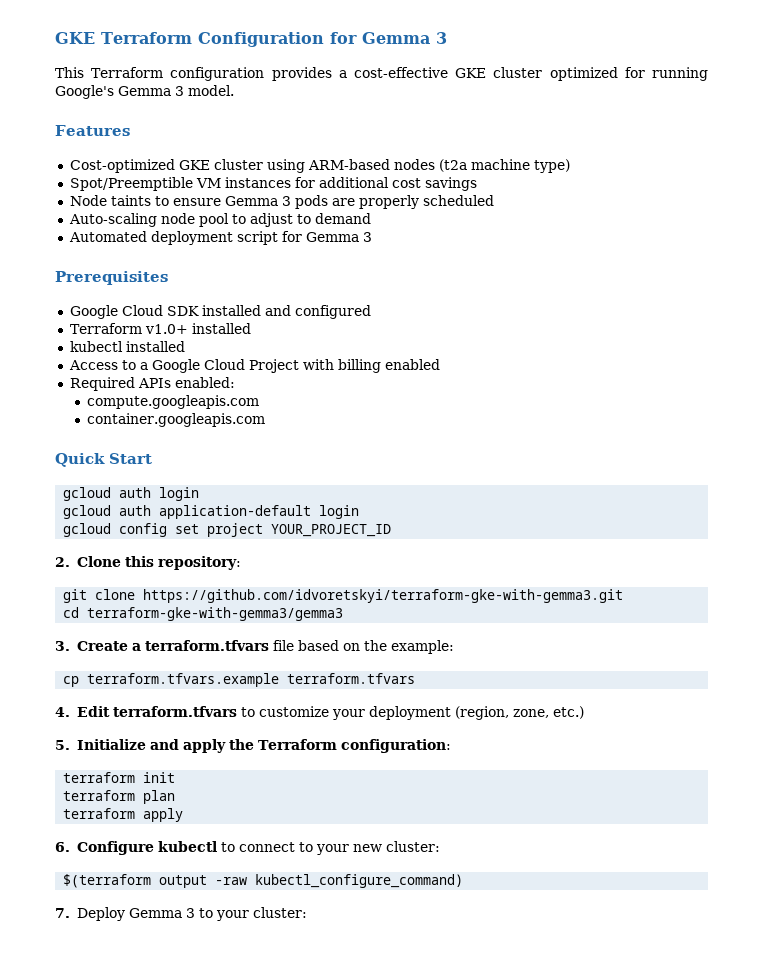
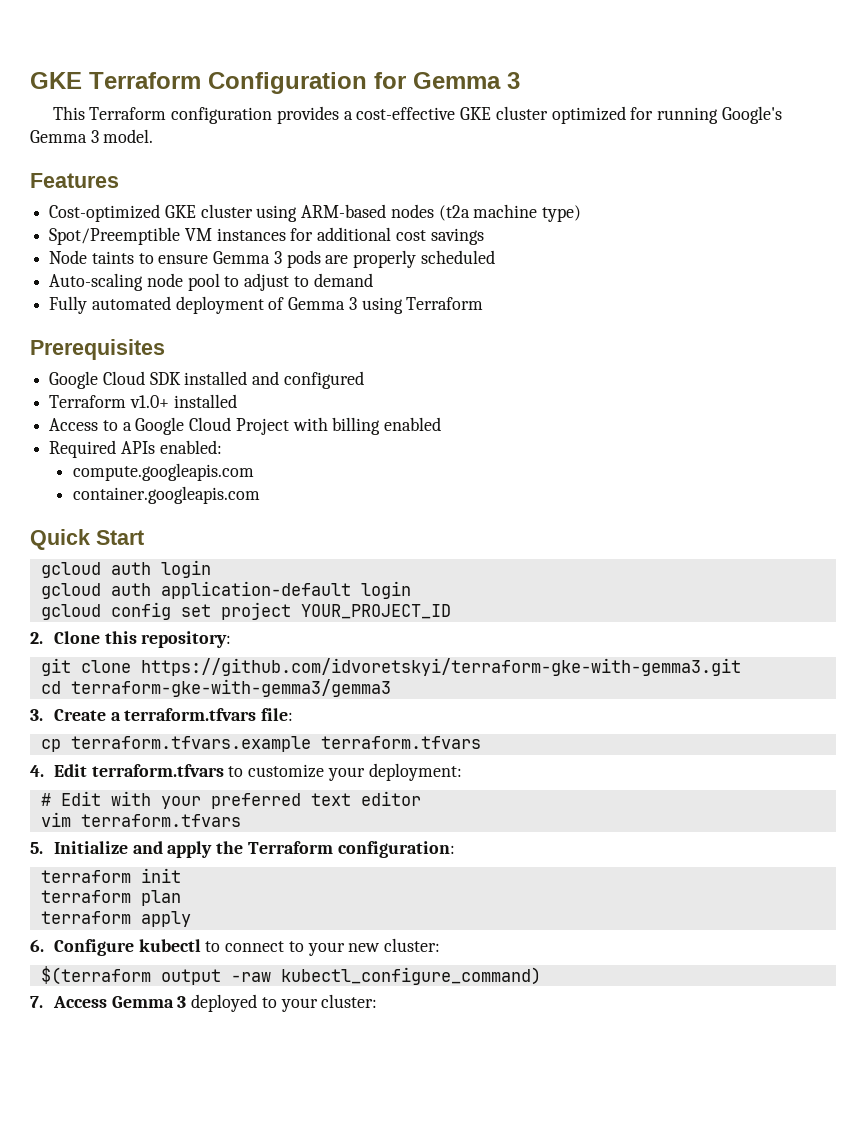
[68,231,372,245] Automated deployment script for Gemma 3 -> [49,296,484,314] Fully automated deployment of Gemma 3 using Terraform
[69,341,185,352] // kubectl installed -> (237, 401) none
[272,640,454,654] file based on the example: -> [261,708,294,721] file:
[368,706,584,720] deployment (region, zone, etc.) -> [368,763,462,781] [40,791,421,809] [40,812,241,827] deployment: // # Edit with your preferred text editor // vim terraform.tfvars
[76,907,195,921] Deploy Gemma 3 -> [52,994,258,1012] Access Gemma 3 deployed

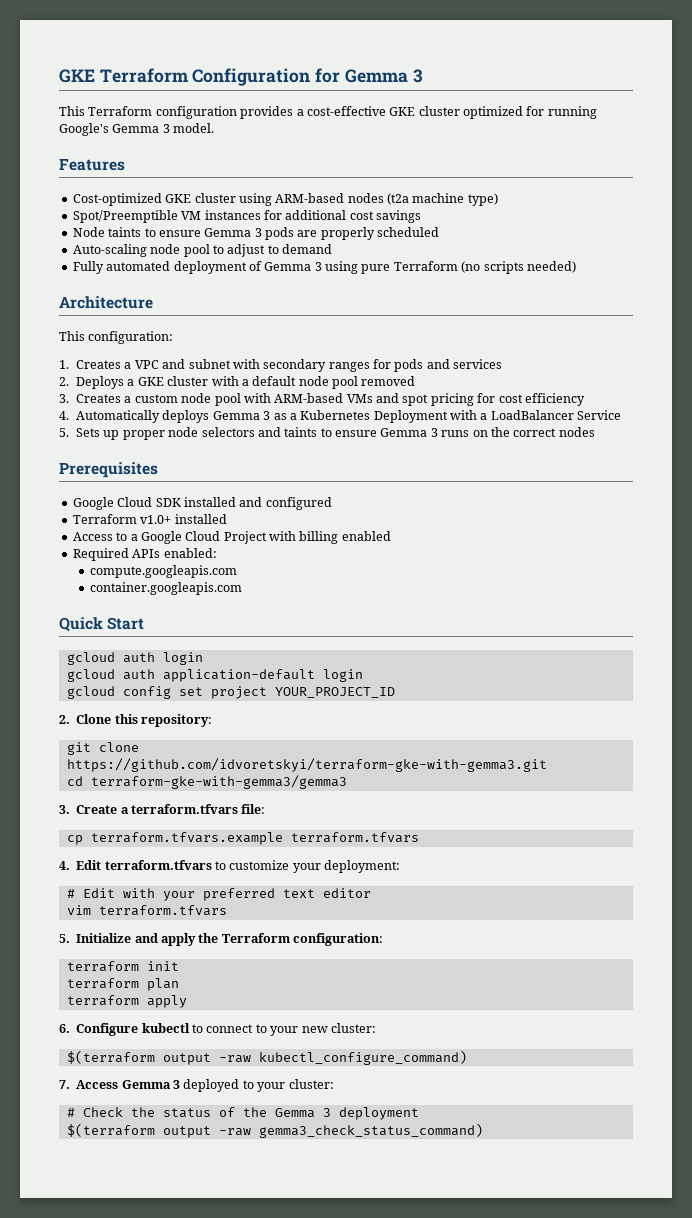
[406,297,484,310] Terraform -> [361,261,576,274] [59,296,153,309] [59,331,174,344] [59,359,503,372] [59,376,416,389] [59,393,585,406] [59,410,622,423] [59,427,595,440] pure Terraform (no scripts needed) // Architecture // This configuration: // 1. Creates a VPC and subnet with secondary ranges for pods and services // 2. Deploys a GKE cluster with a default node pool removed // 3. Creates a custom node pool with ARM-based VMs and spot pricing for cost efficiency // 4. Automatically deploys Gemma 3 as a Kubernetes Deployment with a LoadBalancer Service // 5. Sets up proper node selectors and taints to ensure Gemma 3 runs on the correct nodes
(378, 1001) none -> [66,1107,419,1120] [66,1123,483,1138] // # Check the status of the Gemma 3 deployment // $(terraform output -raw gemma3_check_status_command)

